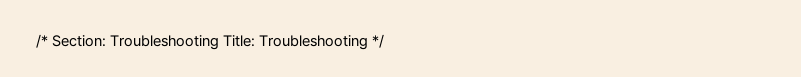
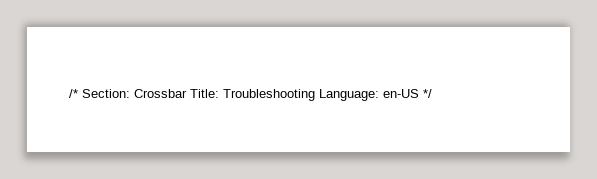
[110,35,220,50] Troubleshooting -> [134,89,187,98] Crossbar
(369, 42) none -> [319,89,419,101] Language: en-US

